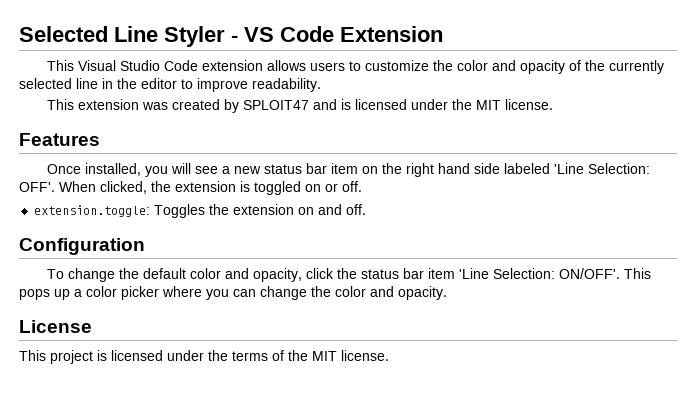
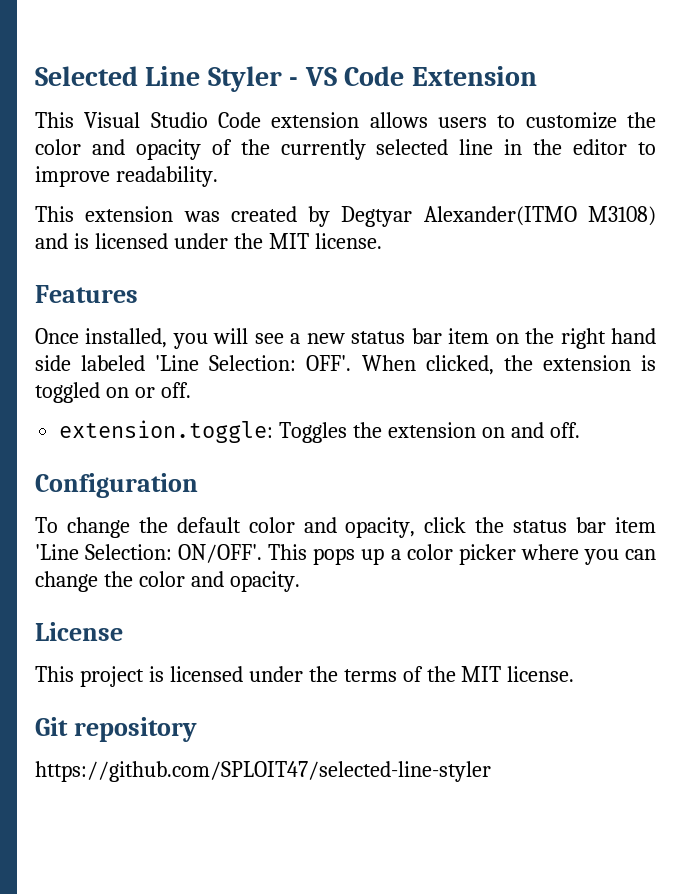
[242,100,309,110] SPLOIT47 -> [341,206,656,227] Degtyar Alexander(ITMO M3108)
(389, 355) none -> [35,717,197,742] [35,761,491,782] // Git repository // https://github.com/SPLOIT47/selected-line-styler

